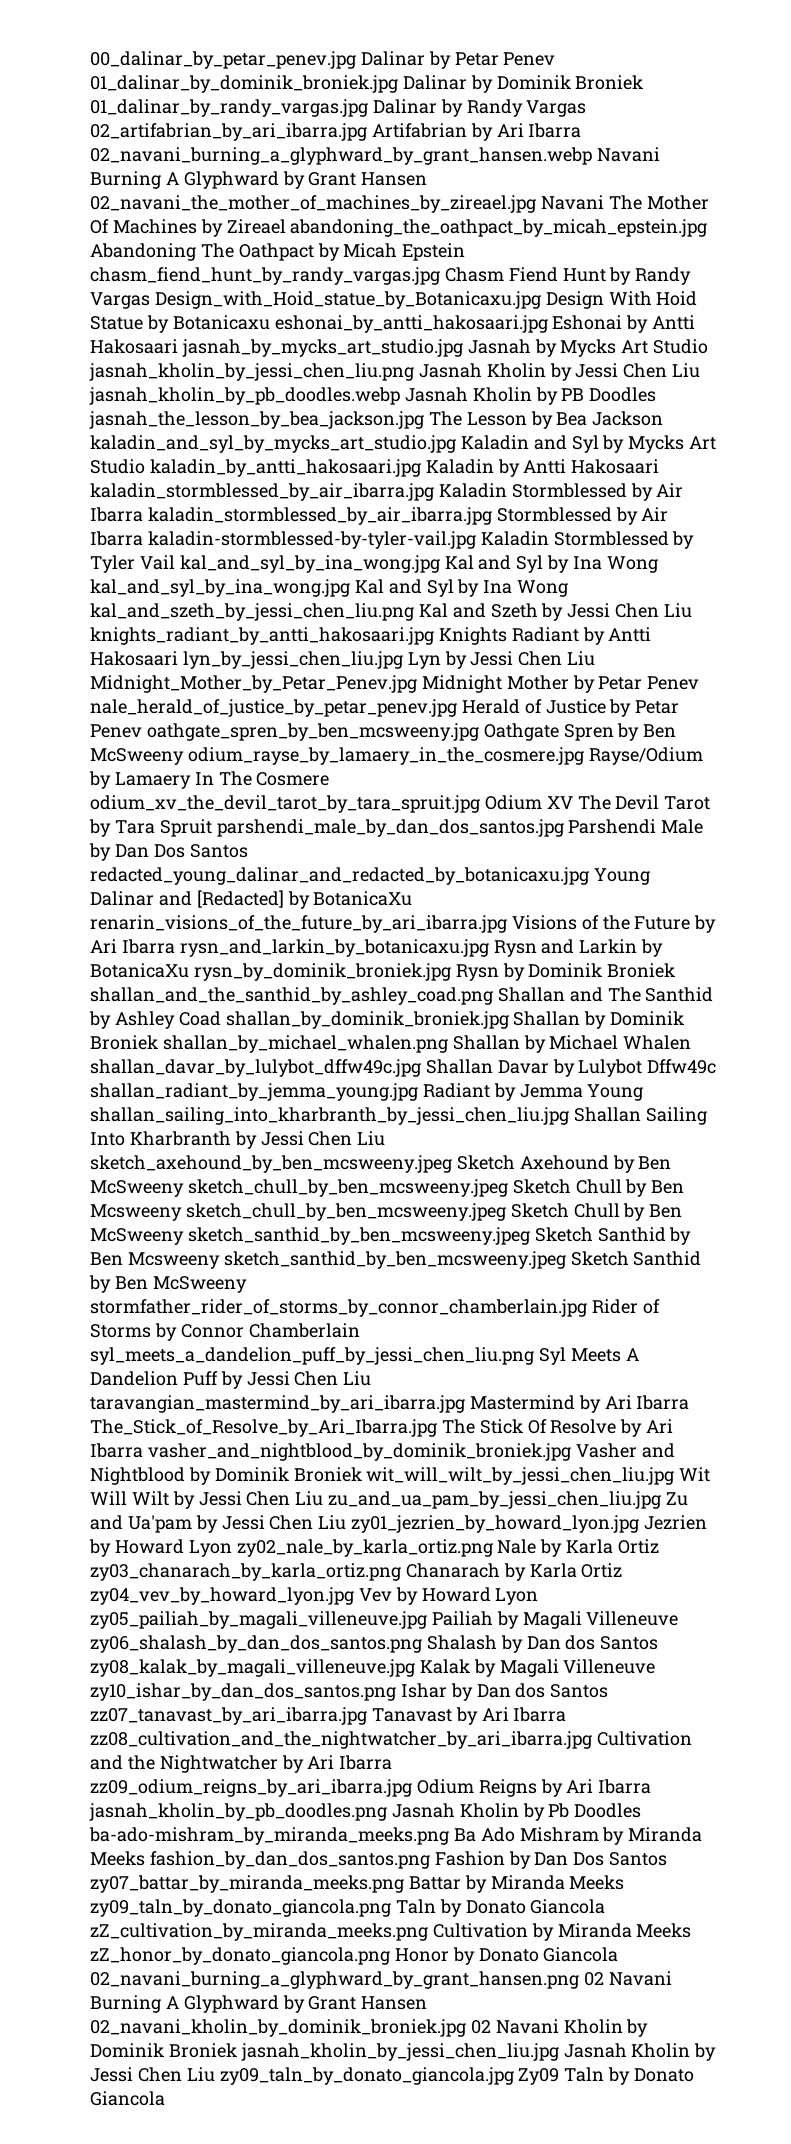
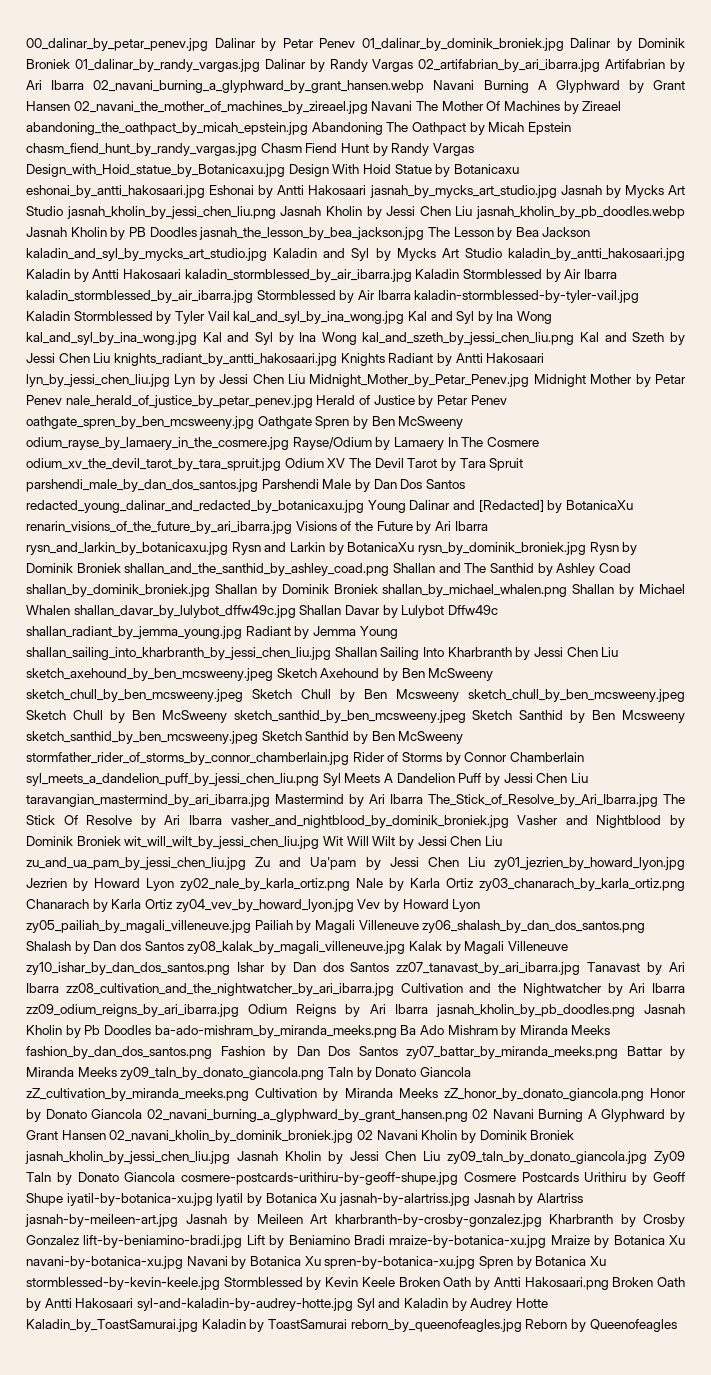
(165, 2098) none -> [181,1172,686,1185] [26,1193,583,1206] [25,1214,685,1227] [26,1235,685,1248] [26,1256,606,1269] [26,1277,686,1290] [26,1298,548,1311] [26,1319,677,1332] cosmere-postcards-urithiru-by-geoff-shupe.jpg Cosmere Postcards Urithiru by Geoff Shupe iyatil-by-botanica-xu.jpg Iyatil by Botanica Xu jasnah-by-alartriss.jpg Jasnah by Alartriss jasnah-by-meileen-art.jpg Jasnah by Meileen Art kharbranth-by-crosby-gonzalez.jpg Kharbranth by Crosby Gonzalez lift-by-beniamino-bradi.jpg Lift by Beniamino Bradi mraize-by-botanica-xu.jpg Mraize by Botanica Xu navani-by-botanica-xu.jpg Navani by Botanica Xu spren-by-botanica-xu.jpg Spren by Botanica Xu stormblessed-by-kevin-keele.jpg Stormblessed by Kevin Keele Broken Oath by Antti Hakosaari.png Broken Oath by Antti Hakosaari syl-and-kaladin-by-audrey-hotte.jpg Syl and Kaladin by Audrey Hotte Kaladin_by_ToastSamurai.jpg Kaladin by ToastSamurai reborn_by_queenofeagles.jpg Reborn by Queenofeagles

